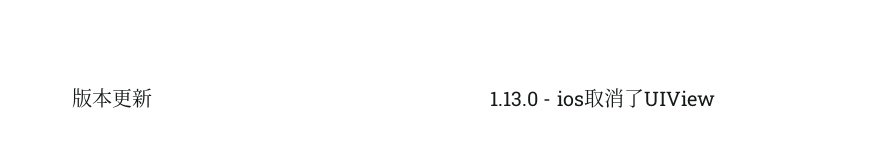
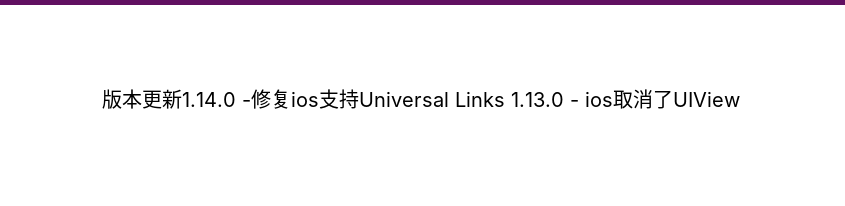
(152, 98) // -> [182,89,505,109] 1.14.0 -修复ios支持Universal Links

